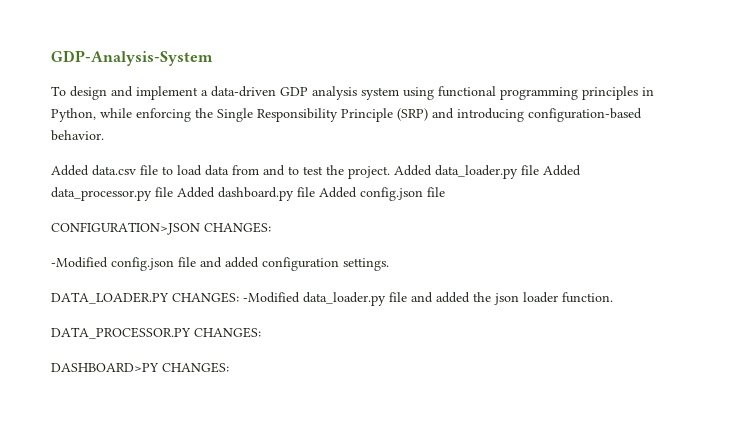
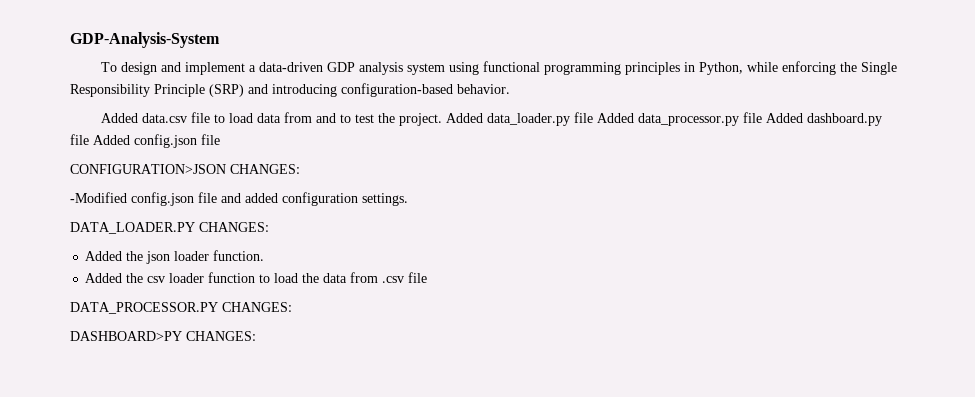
[243,292,470,306] -Modified data_loader.py file and added -> [85,251,123,261] // Added
(613, 297) none -> [85,272,428,283] // Added the csv loader function to load the data from .csv file

